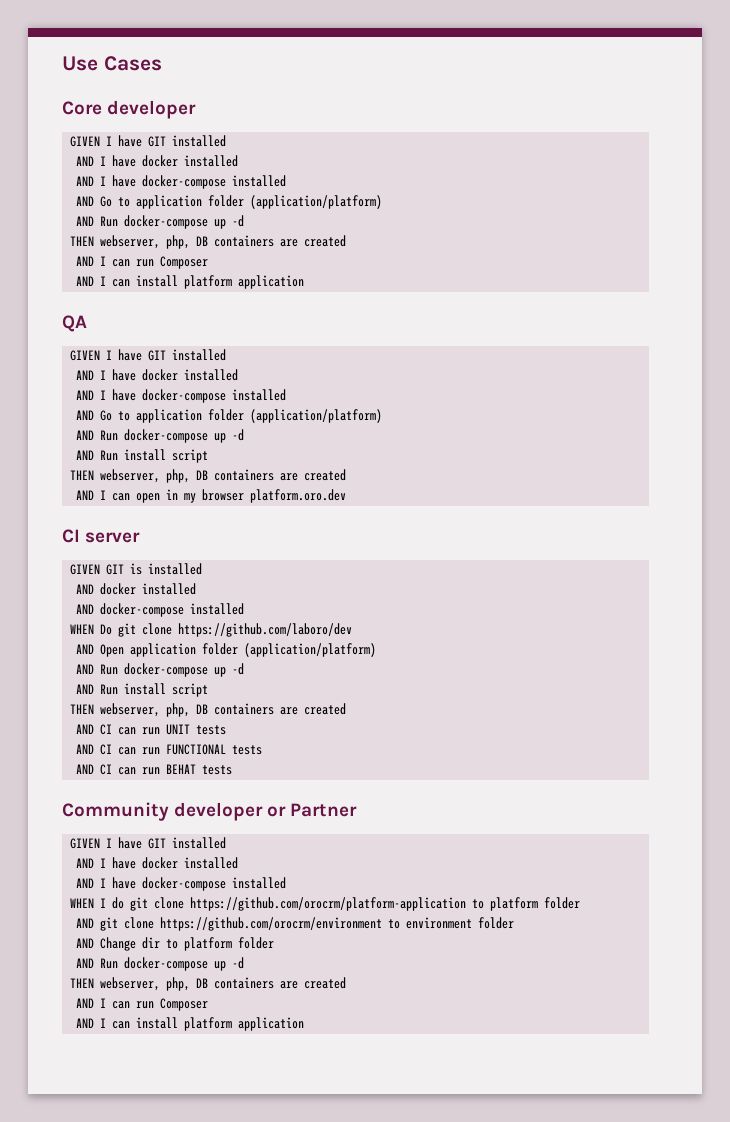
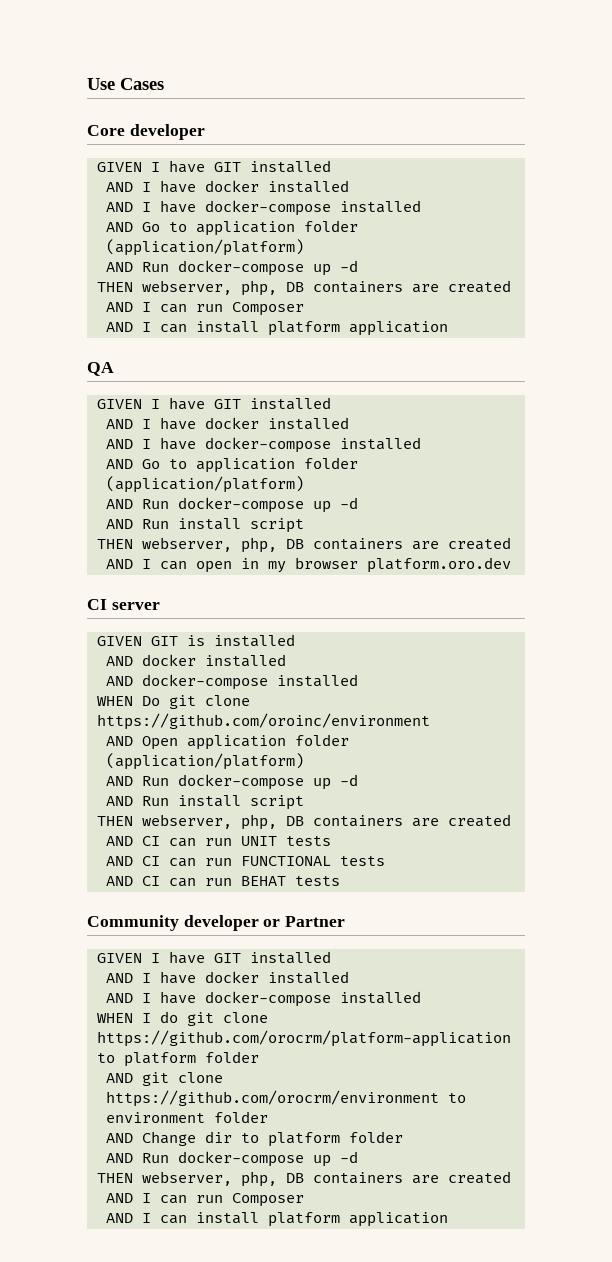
[178,623,353,637] https://github.com/laboro/dev -> [96,713,430,730] https://github.com/oroinc/environment

